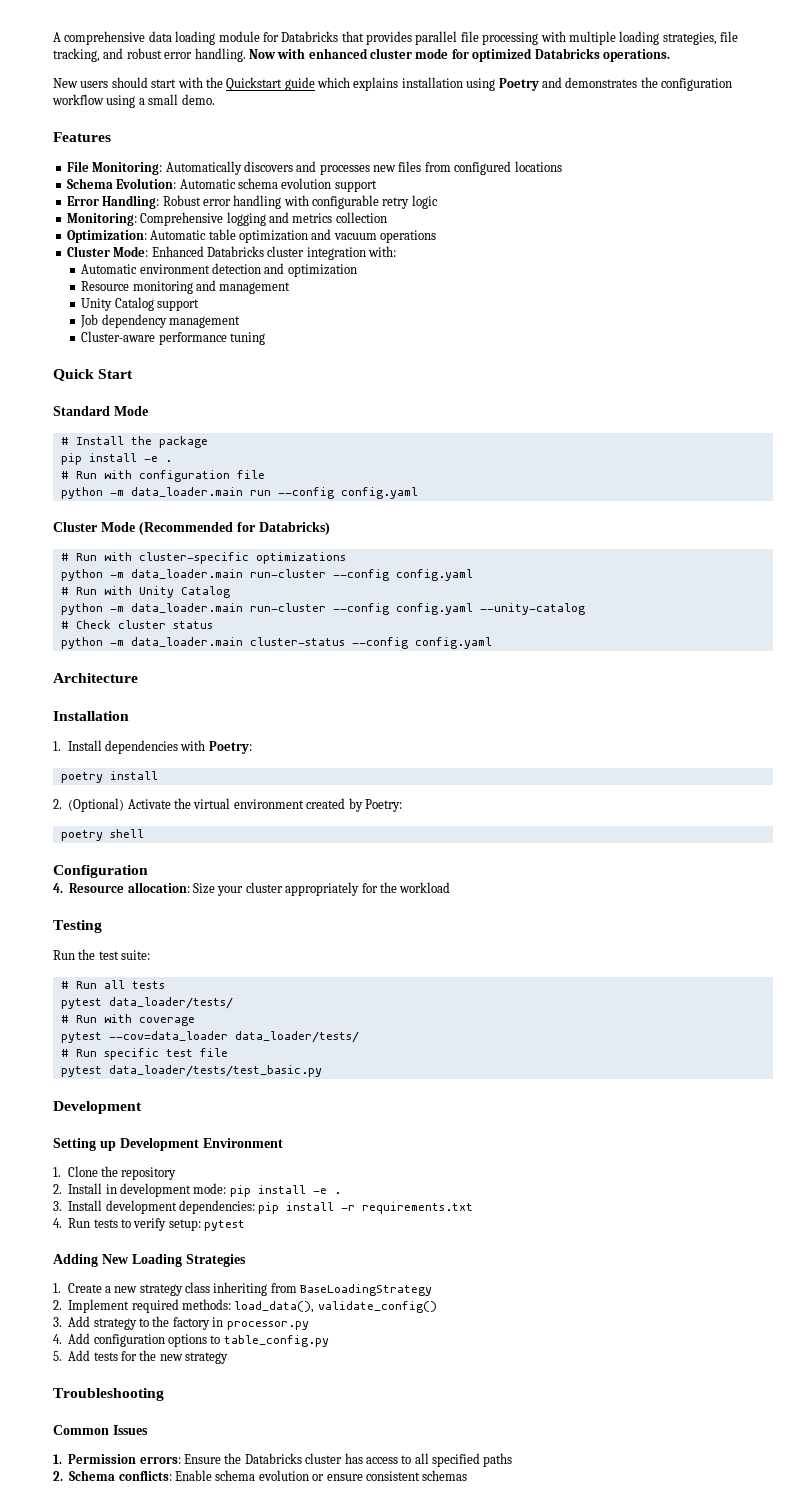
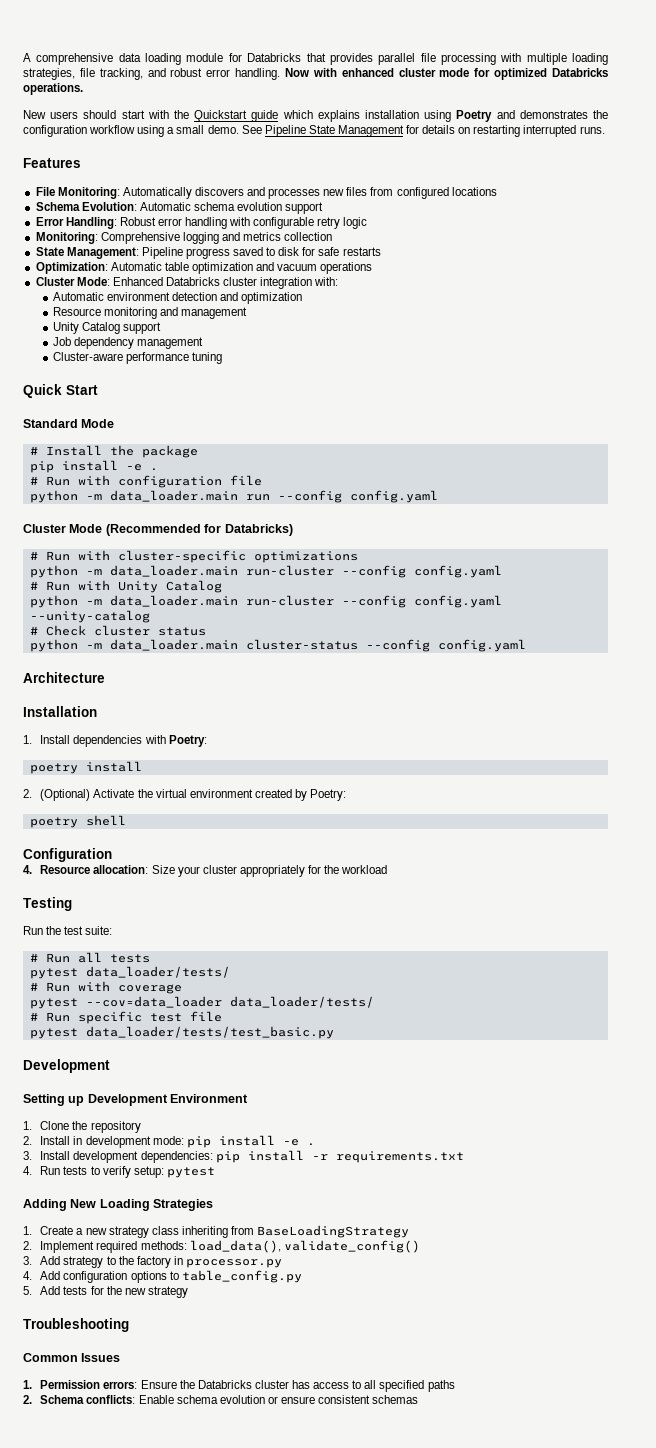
(215, 99) none -> [241,125,605,137] See Pipeline State Management for details on restarting interrupted runs.
(387, 217) none -> [35,247,381,259] // State Management: Pipeline progress saved to disk for safe restarts

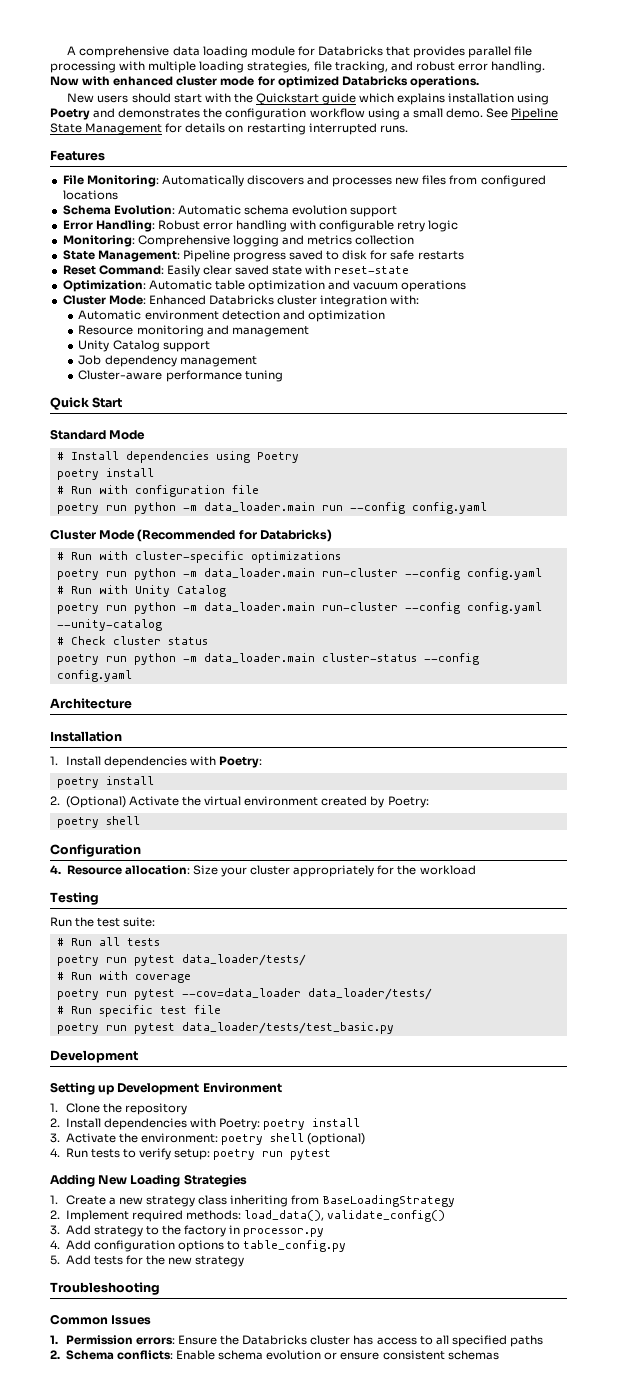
(381, 251) none -> [62,265,410,277] // Reset Command: Easily clear saved state with reset-state
[109,445,198,458] [29,460,158,473] the package // pip install -e . -> [125,451,299,463] [56,468,154,480] dependencies using Poetry // poetry install
(262, 480) none -> [56,503,127,514] poetry run
(358, 557) none -> [56,569,127,580] poetry run
(222, 586) none -> [56,603,127,614] poetry run
(206, 631) none -> [56,654,127,665] poetry run
(150, 958) none -> [56,955,127,966] poetry run
(182, 989) none -> [56,989,127,1000] poetry run
(222, 1016) none -> [56,1023,127,1034] poetry run
[73,1135,315,1148] [23,1150,464,1163] in development mode: pip install -e . // 3. Install development dependencies: pip install -r requirements.txt -> [103,1118,361,1130] [50,1133,366,1145] dependencies with Poetry: poetry install // 3. Activate the environment: poetry shell (optional)
(164, 1172) none -> [213,1149,284,1160] poetry run

